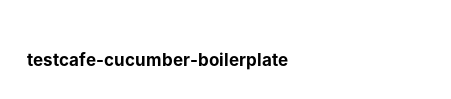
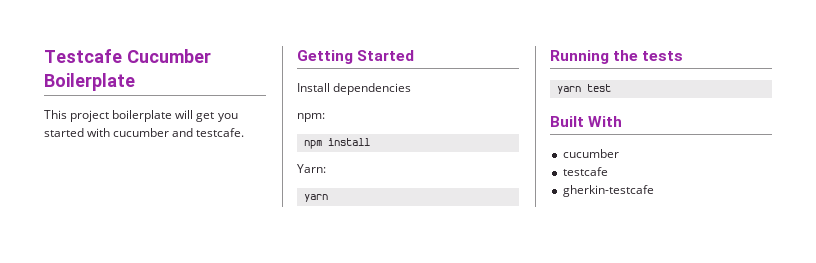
[27,52,288,70] testcafe-cucumber-boilerplate -> [44,49,211,63] [44,73,135,91] [44,110,238,122] [44,128,245,137] [297,50,415,64] [297,83,412,95] [297,113,325,122] [303,138,370,149] [297,164,326,173] [303,194,328,202] [550,50,684,64] [556,84,611,94] [550,116,623,127] [562,149,619,158] [562,167,608,176] [562,185,654,197] Testcafe Cucumber Boilerplate // This project boilerplate will get you started with cucumber and testcafe. // Getting Started // Install dependencies // npm: // npm install // Yarn: // yarn // Running the tests // yarn test // Built With // cucumber // testcafe // gherkin-testcafe

